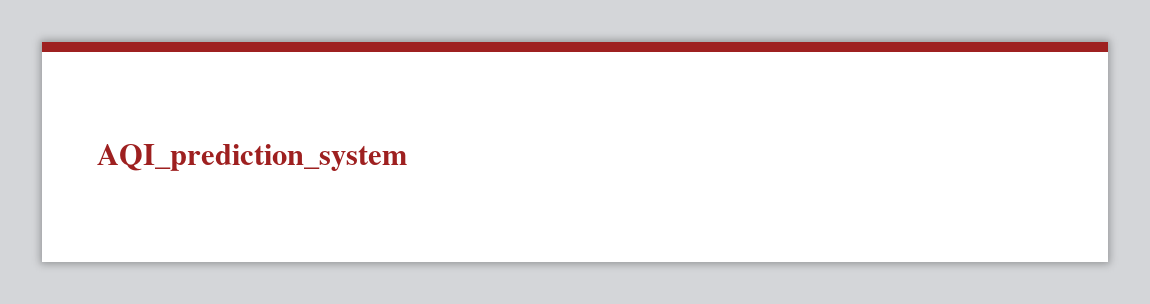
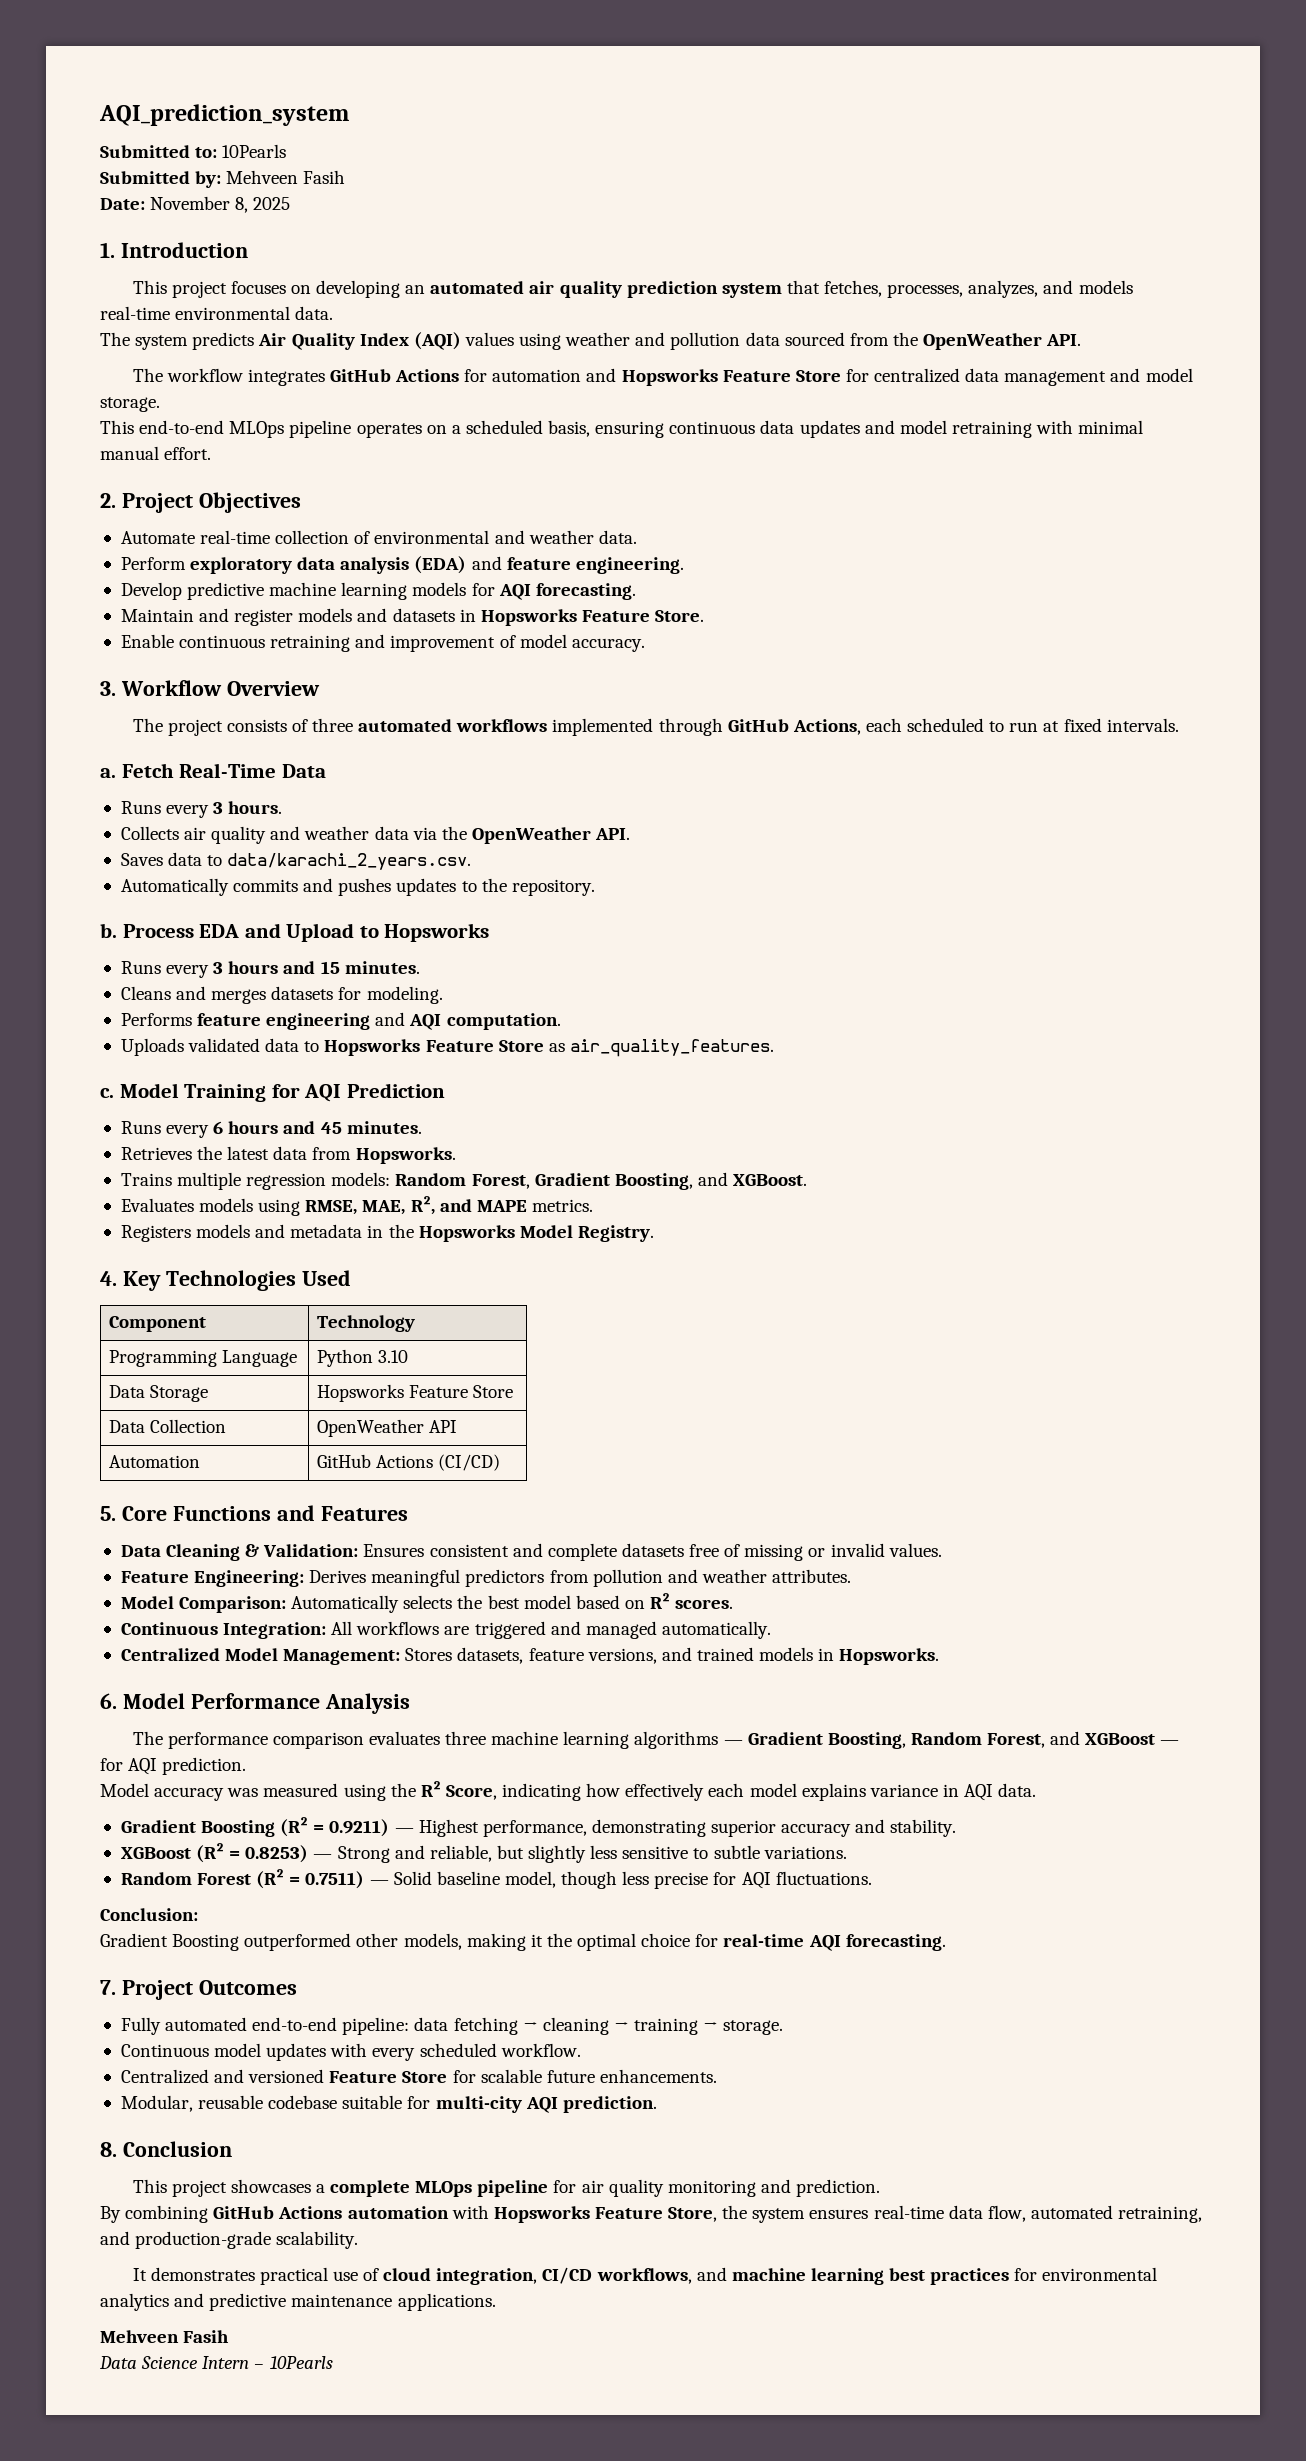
(407, 157) none -> [100,144,287,158] [100,170,346,188] [100,196,291,213] [100,242,248,258] [132,280,1133,298] [100,306,334,320] [100,332,1082,350] [132,368,1193,386] [100,397,160,412] [100,420,1144,438] [100,446,212,460] [100,492,301,513] [120,530,637,544] [120,556,684,574] [120,582,636,600] [120,608,705,626] [120,634,645,652] [100,680,320,696] [132,718,1179,736] [100,763,326,778] [120,801,283,818] [120,826,631,844] [120,852,472,870] [120,878,595,896] [100,923,490,942] [120,961,420,978] [120,986,443,1004] [120,1012,561,1030] [120,1038,774,1057] [100,1083,445,1102] [120,1121,422,1138] [120,1146,456,1164] [120,1172,808,1190] [120,1196,593,1216] [120,1224,654,1242] [100,1270,351,1291] [108,1316,206,1332] [316,1315,415,1332] [108,1350,298,1367] [316,1349,409,1367] [108,1385,209,1402] [316,1384,514,1402] [108,1419,227,1433] [316,1419,458,1437] [108,1455,200,1468] [316,1454,501,1471] [100,1505,408,1521] [120,1543,942,1561] [120,1569,852,1587] [120,1593,734,1613] [120,1621,771,1639] [120,1647,940,1665] [100,1693,410,1714] [132,1731,1180,1749] [100,1757,247,1775] [100,1781,1037,1801] [120,1817,957,1837] [120,1843,847,1863] [120,1869,872,1889] [100,1908,198,1921] [100,1933,946,1951] [100,1980,297,2000] [120,2017,784,2035] [120,2043,581,2061] [120,2069,717,2084] [120,2095,657,2113] [100,2141,232,2157] [132,2179,881,2197] [100,2205,1203,2223] [100,2231,359,2249] [132,2267,1158,2285] [100,2293,496,2311] [100,2330,230,2343] [99,2356,333,2369] // Submitted to: 10Pearls // Submitted by: Mehveen Fasih // Date: November 8, 2025 // 1. Introduction // This project focuses on developing an automated air quality prediction system that fetches, processes, analyzes, and models real-time environmental data. // The system predicts Air Quality Index (AQI) values using weather and pollution data sourced from the OpenWeather API. // The workflow integrates GitHub Actions for automation and Hopsworks Feature Store for centralized data management and model storage. // This end-to-end MLOps pipeline operates on a scheduled basis, ensuring continuous data updates and model retraining with minimal manual effort. // 2. Project Objectives // Automate real-time collection of environmental and weather data. // Perform exploratory data analysis (EDA) and feature engineering. // Develop predictive machine learning models for AQI forecasting. // Maintain and register models and datasets in Hopsworks Feature Store. // Enable continuous retraining and improvement of model accuracy. // 3. Workflow Overview // The project consists of three automated workflows implemented through GitHub Actions, each scheduled to run at fixed intervals. // a. Fetch Real-Time Data // Runs every 3 hours. // Collects air quality and weather data via the OpenWeather API. // Saves data to data/karachi_2_years.csv. // Automatically commits and pushes updates to the repository. // b. Process EDA and Upload to Hopsworks // Runs every 3 hours and 15 minutes. // Cleans and merges datasets for modeling. // Performs feature engineering and AQI computation. // Uploads validated data to Hopsworks Feature Store as air_quality_features. // c. Model Training for AQI Prediction // Runs every 6 hours and 45 minutes. // Retrieves the latest data from Hopsworks. // Trains multiple regression models: Random Forest, Gradient Boosting, and XGBoost. // Evaluates models using RMSE, MAE, R², and MAPE metrics. // Registers models and metadata in the Hopsworks Model Registry. // 4. Key Technologies Used // Component | Technology // Programming Language | Python 3.10 // Data Storage | Hopsworks Feature Store // Data Collection | OpenWeather API // Automation | GitHub Actions (CI/CD) // 5. Core Functions and Features // Data Cleaning & Validation: Ensures consistent and complete datasets free of missing or invalid values. // Feature Engineering: Derives meaningful predictors from pollution and weather attributes. // Model Comparison: Automatically selects the best model based on R² scores. // Continuous Integration: All workflows are triggered and managed automatically. // Centralized Model Management: Stores datasets, feature versions, and trained models in Hopsworks. // 6. Model Performance Analysis // The performance comparison evaluates three machine learning algorithms — Gradient Boosting, Random Forest, and XGBoost — for AQI prediction. // Model accuracy was measured using the R² Score, indicating how effectively each model explains variance in AQI data. // Gradient Boosting (R² = 0.9211) — Highest performance, demonstrating superior accuracy and stability. // XGBoost (R² = 0.8253) — Strong and reliable, but slightly less sensitive to subtle variations. // Random Forest (R² = 0.7511) — Solid baseline model, though less precise for AQI fluctuations. // Conclusion: // Gradient Boosting outperformed other models, making it the optimal choice for real-time AQI forecasting. // 7. Project Outcomes // Fully automated end-to-end pipeline: data fetching → cleaning → training → storage. // Continuous model updates with every scheduled workflow. // Centralized and versioned Feature Store for scalable future enhancements. // Modular, reusable codebase suitable for multi-city AQI prediction. // 8. Conclusion // This project showcases a complete MLOps pipeline for air quality monitoring and prediction. // By combining GitHub Actions automation with Hopsworks Feature Store, the system ensures real-time data flow, automated retraining, and production-grade scalability. // It demonstrates practical use of cloud integration, CI/CD workflows, and machine learning best practices for environmental analytics and predictive maintenance applications. // Mehveen Fasih // Data Science Intern – 10Pearls

